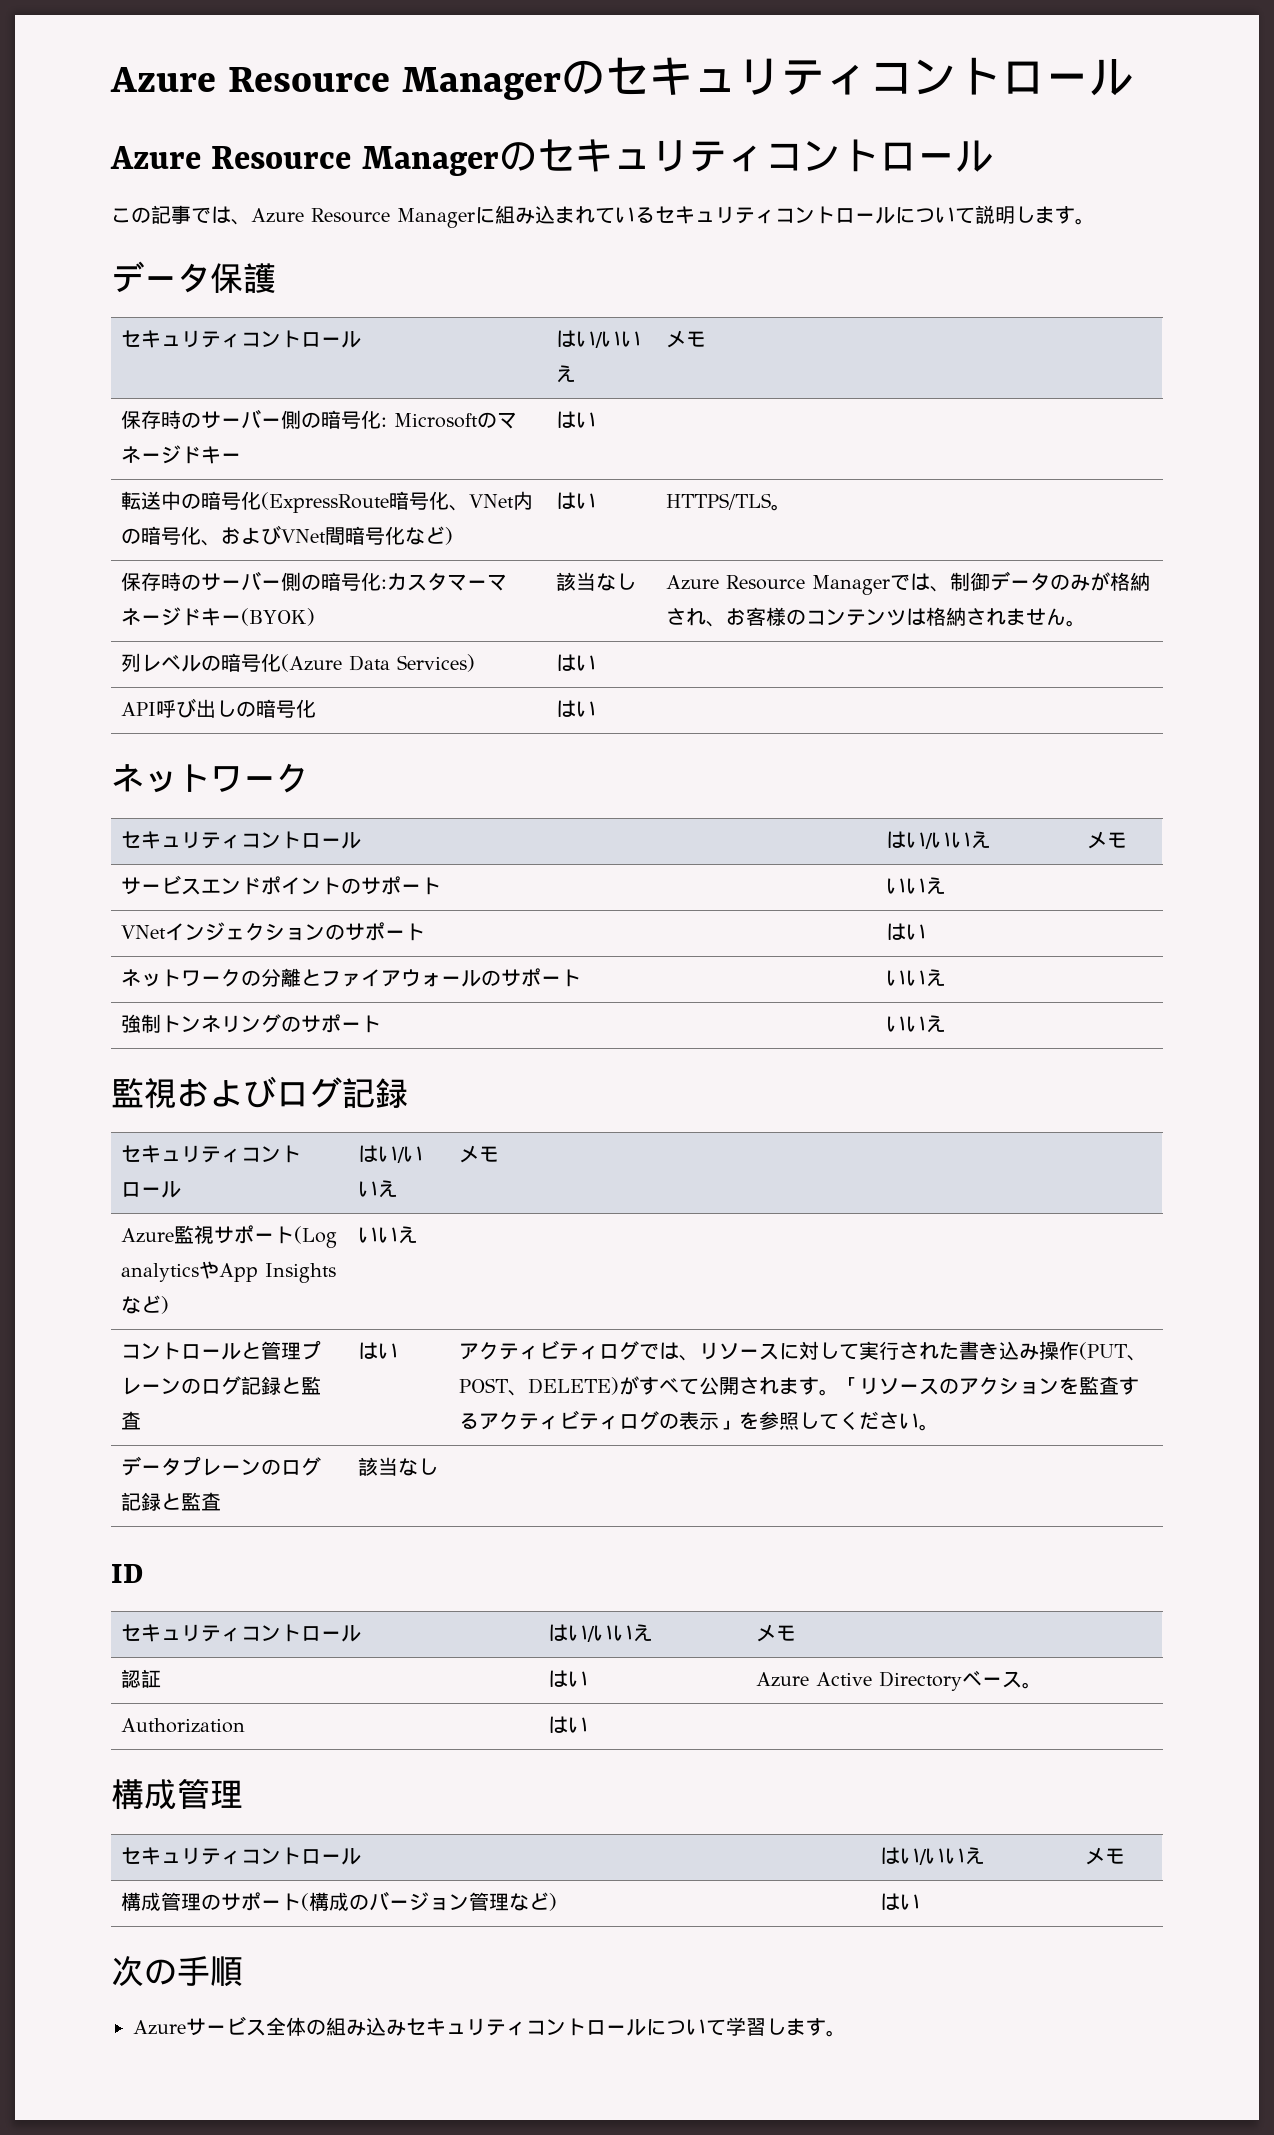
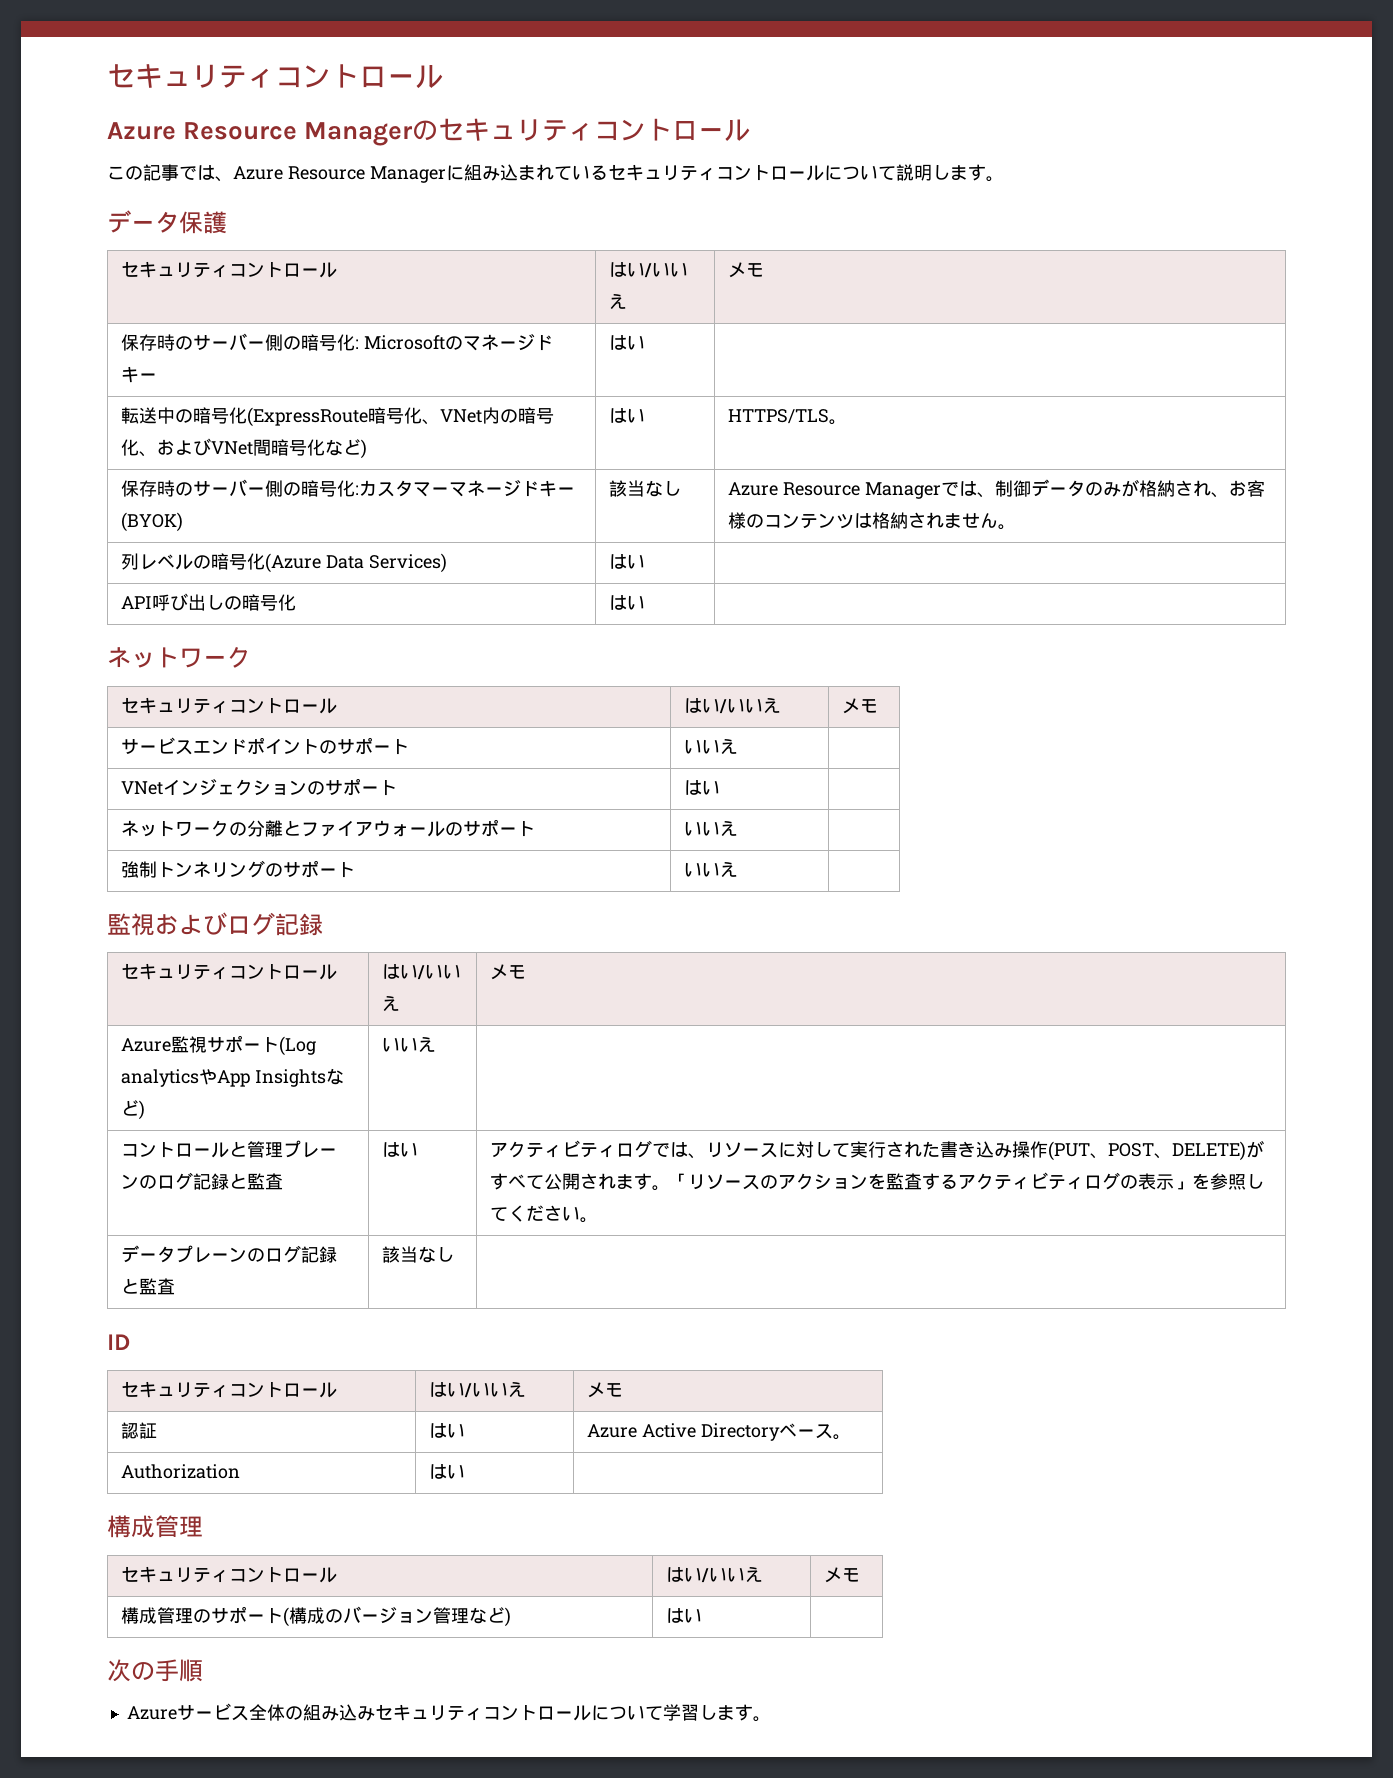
[110,60,605,100] Azure Resource Managerの -> (107, 76) none

